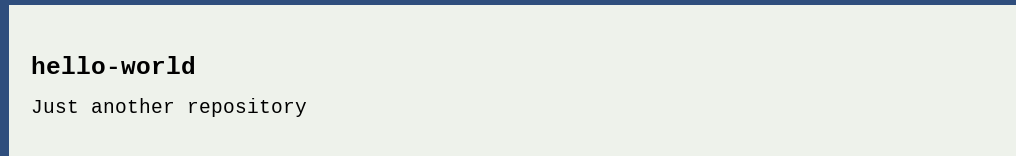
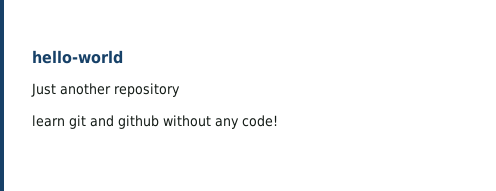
(307, 107) none -> [32,115,278,129] // learn git and github without any code!

